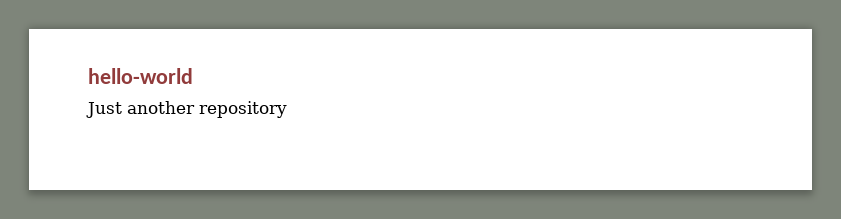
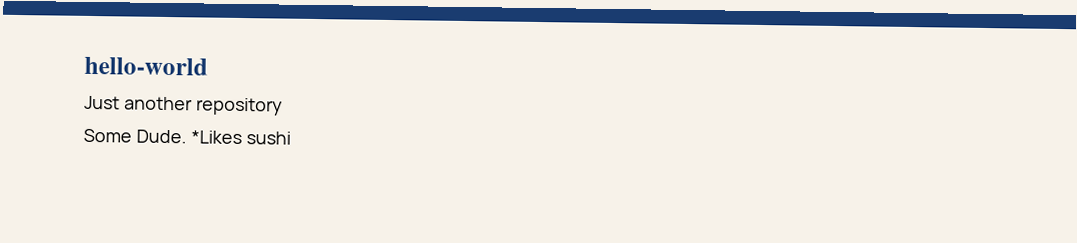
(287, 109) none -> [83,128,291,145] // Some Dude. *Likes sushi

